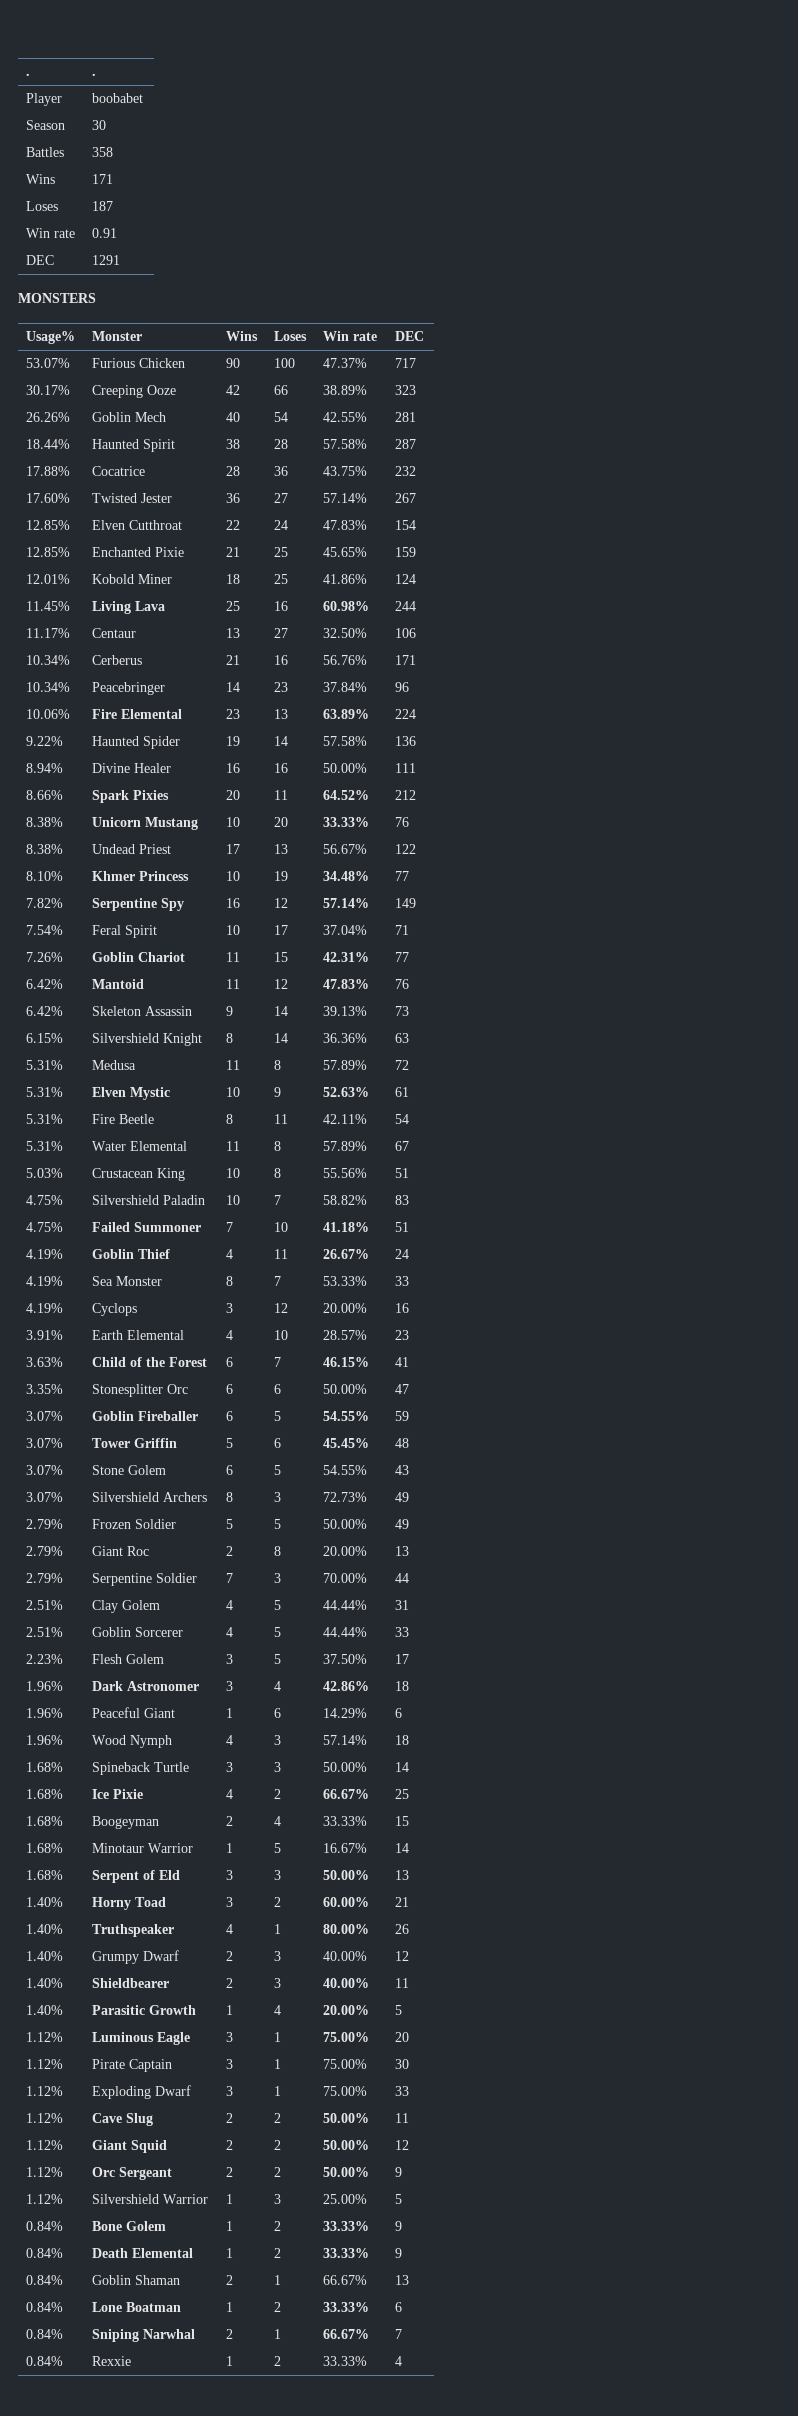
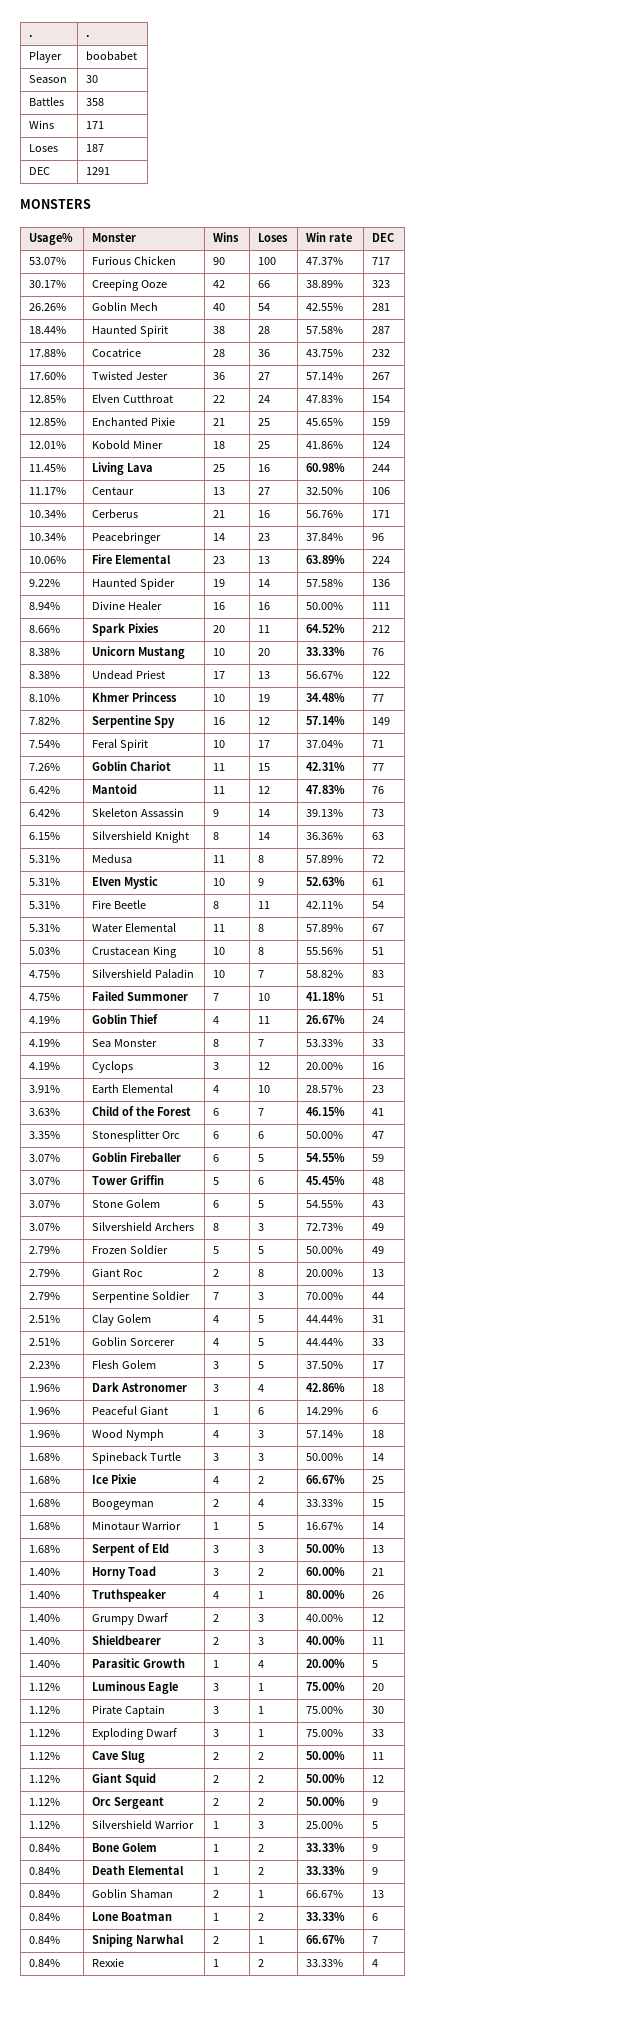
[26,228,76,238] [92,228,118,238] // Win rate | 0.91 -> (105, 148) none

